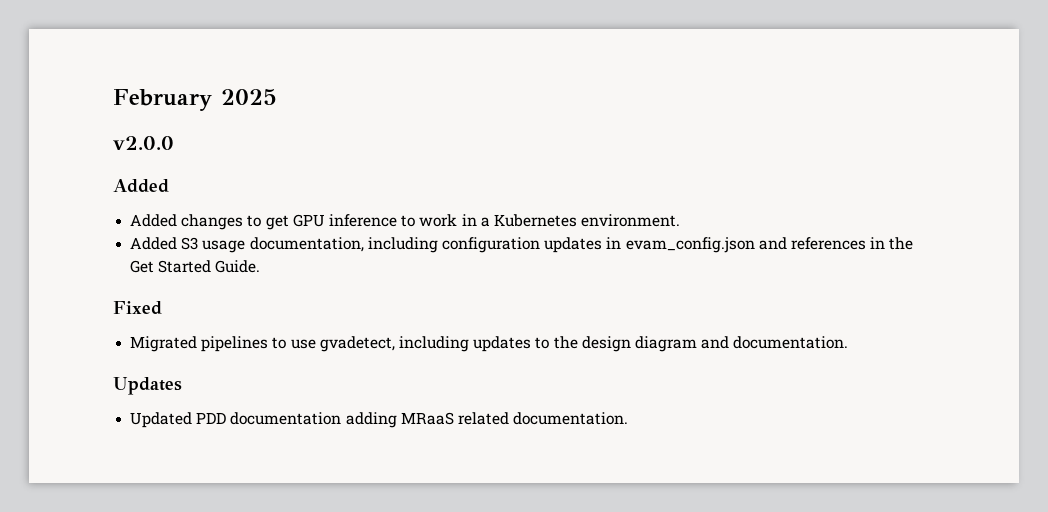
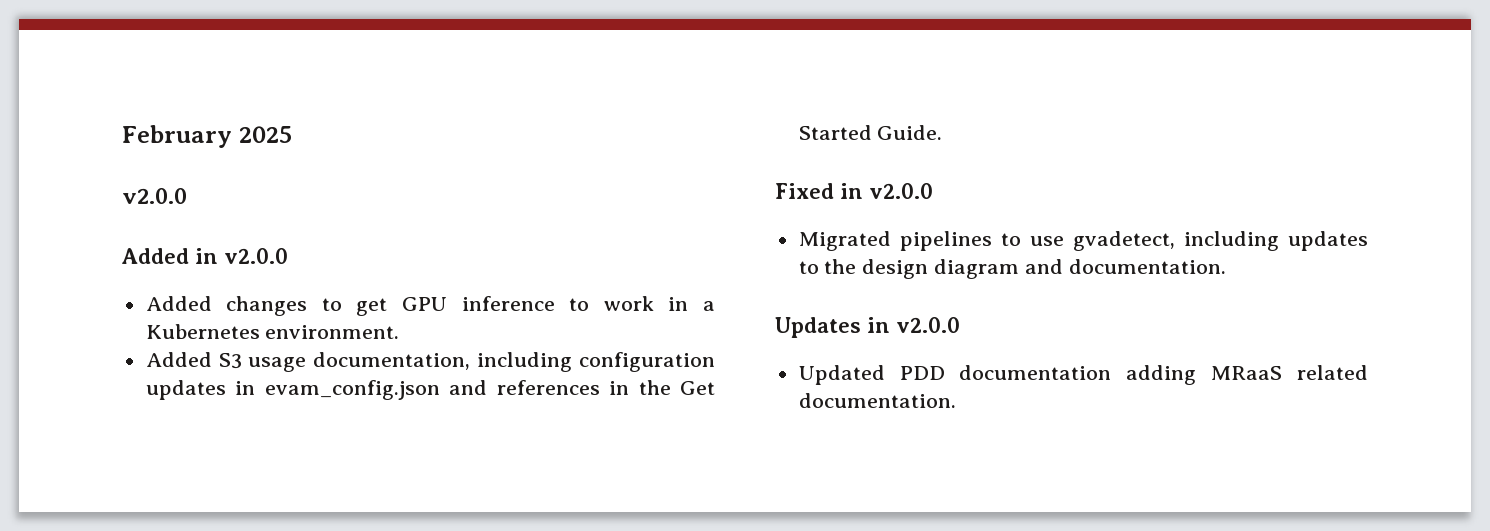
(169, 186) none -> [195,248,289,264] in v2.0.0
(162, 308) none -> [840,183,934,199] in v2.0.0
(182, 386) none -> [867,317,961,333] in v2.0.0

